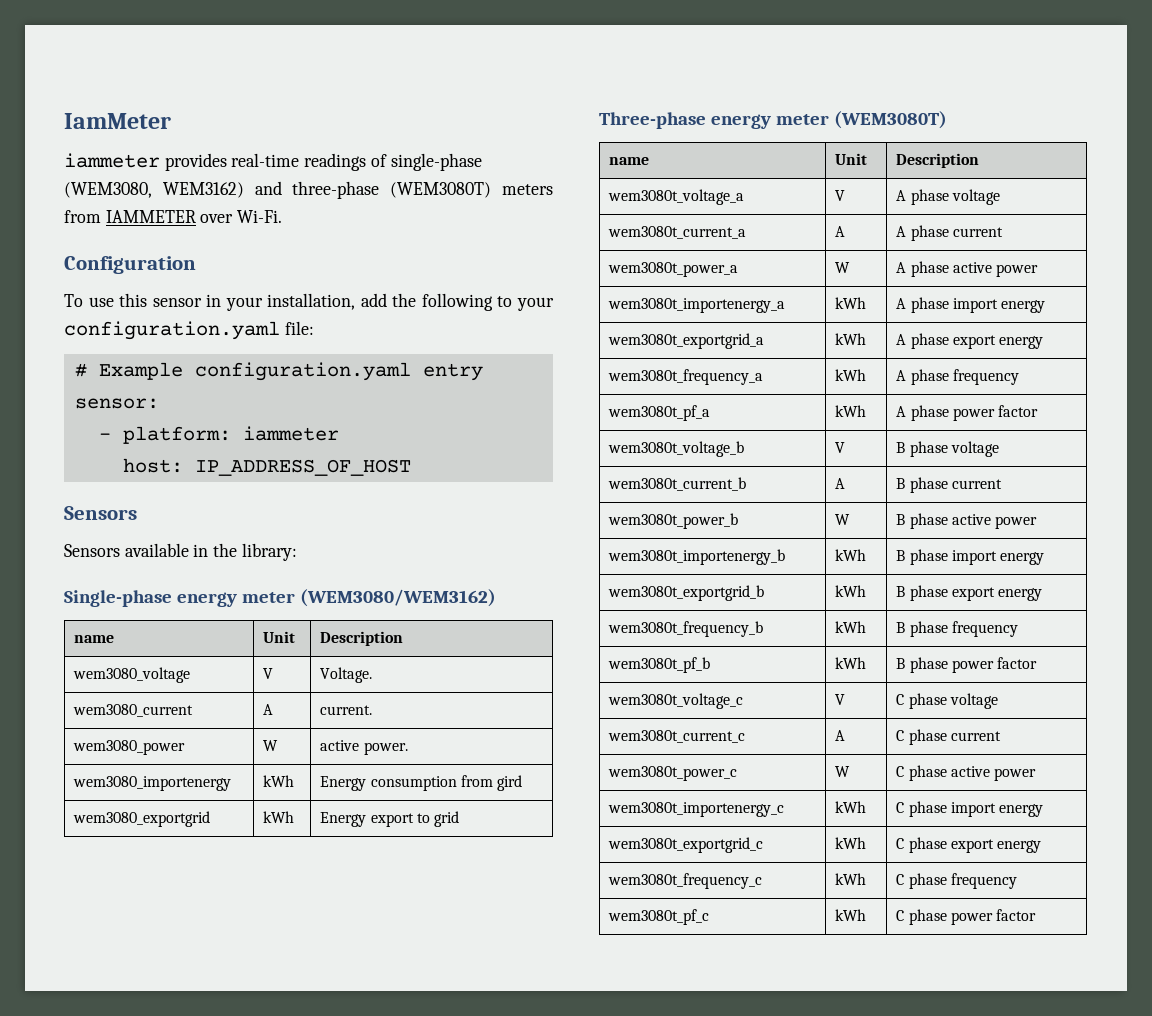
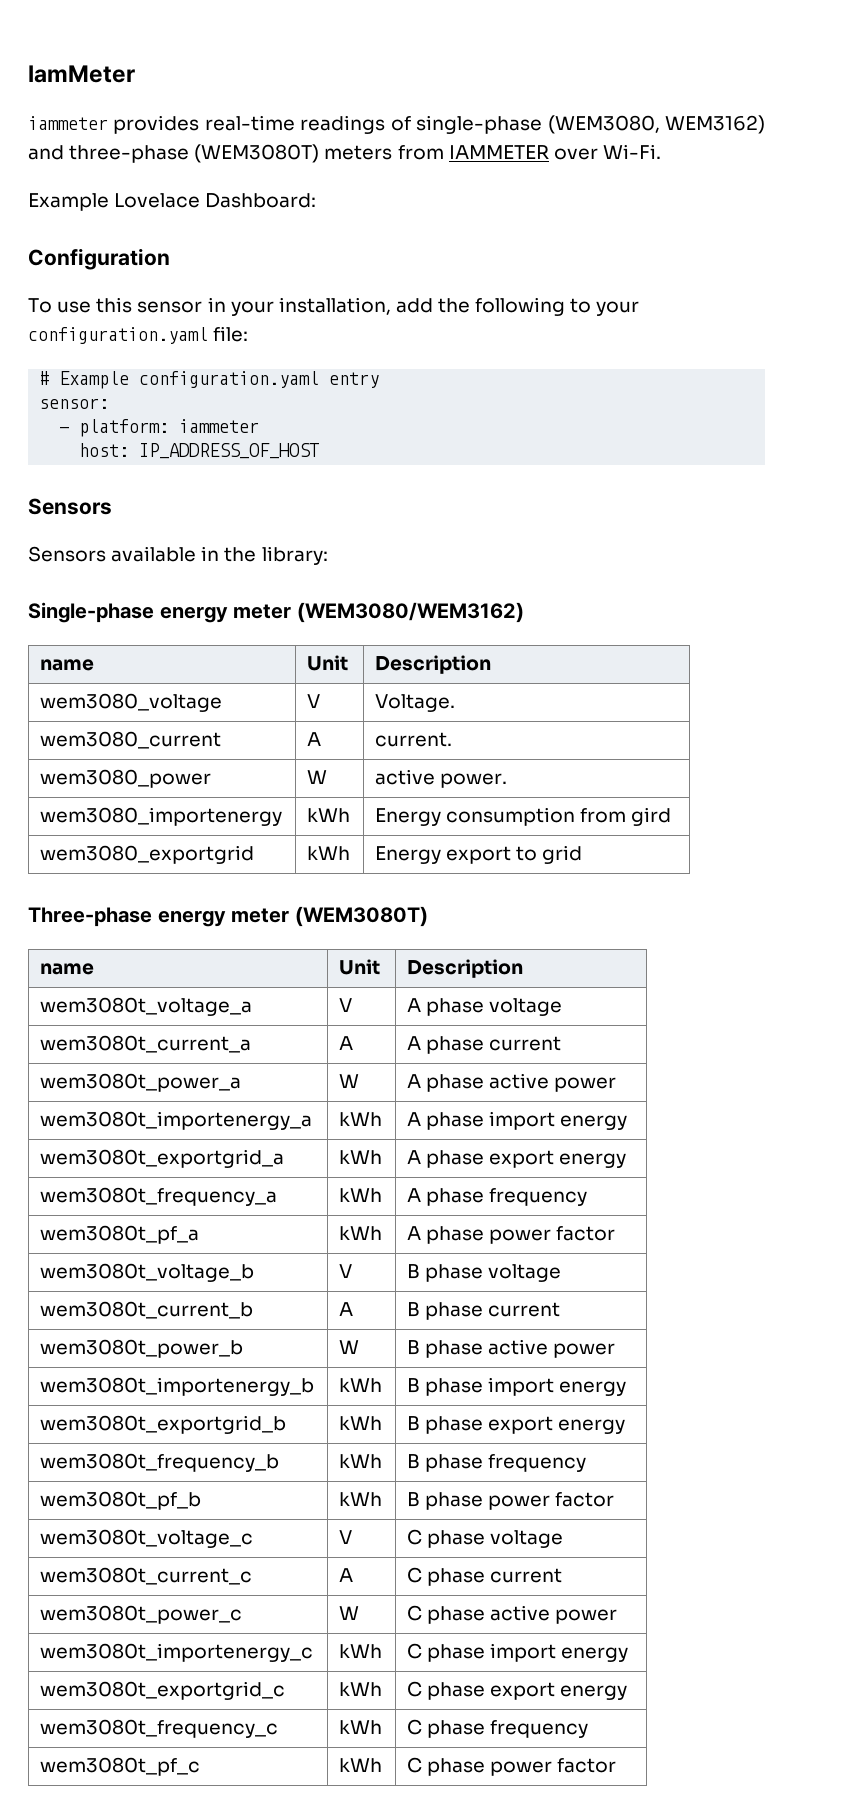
(283, 216) none -> [28,193,317,211] // Example Lovelace Dashboard:

